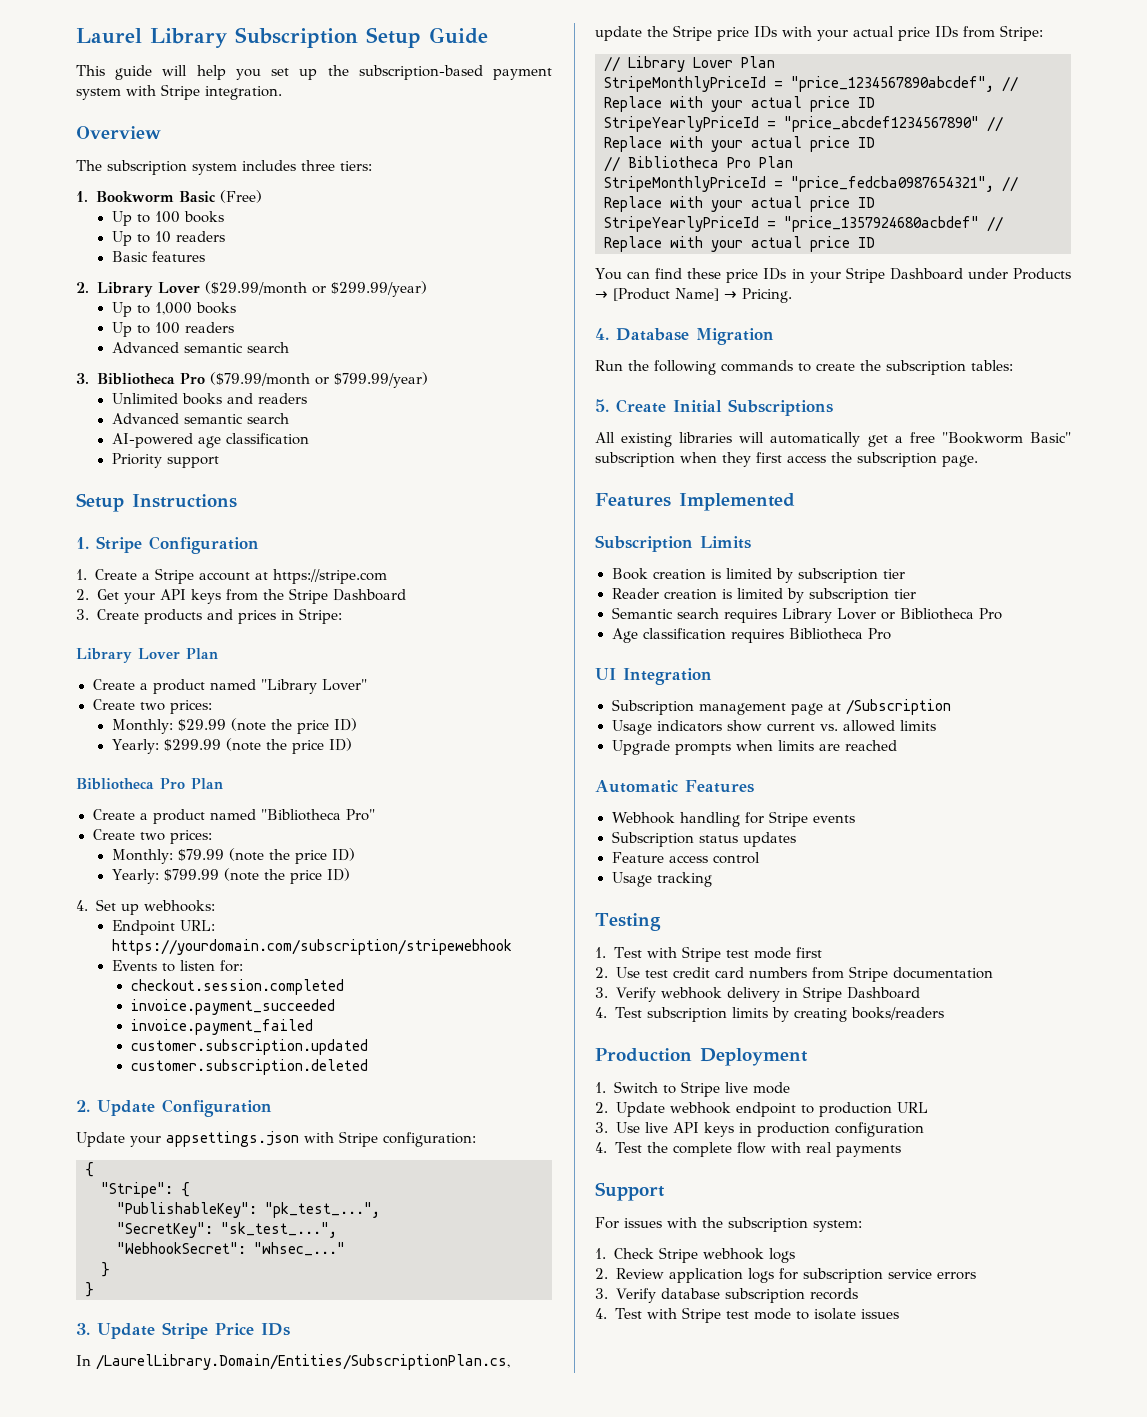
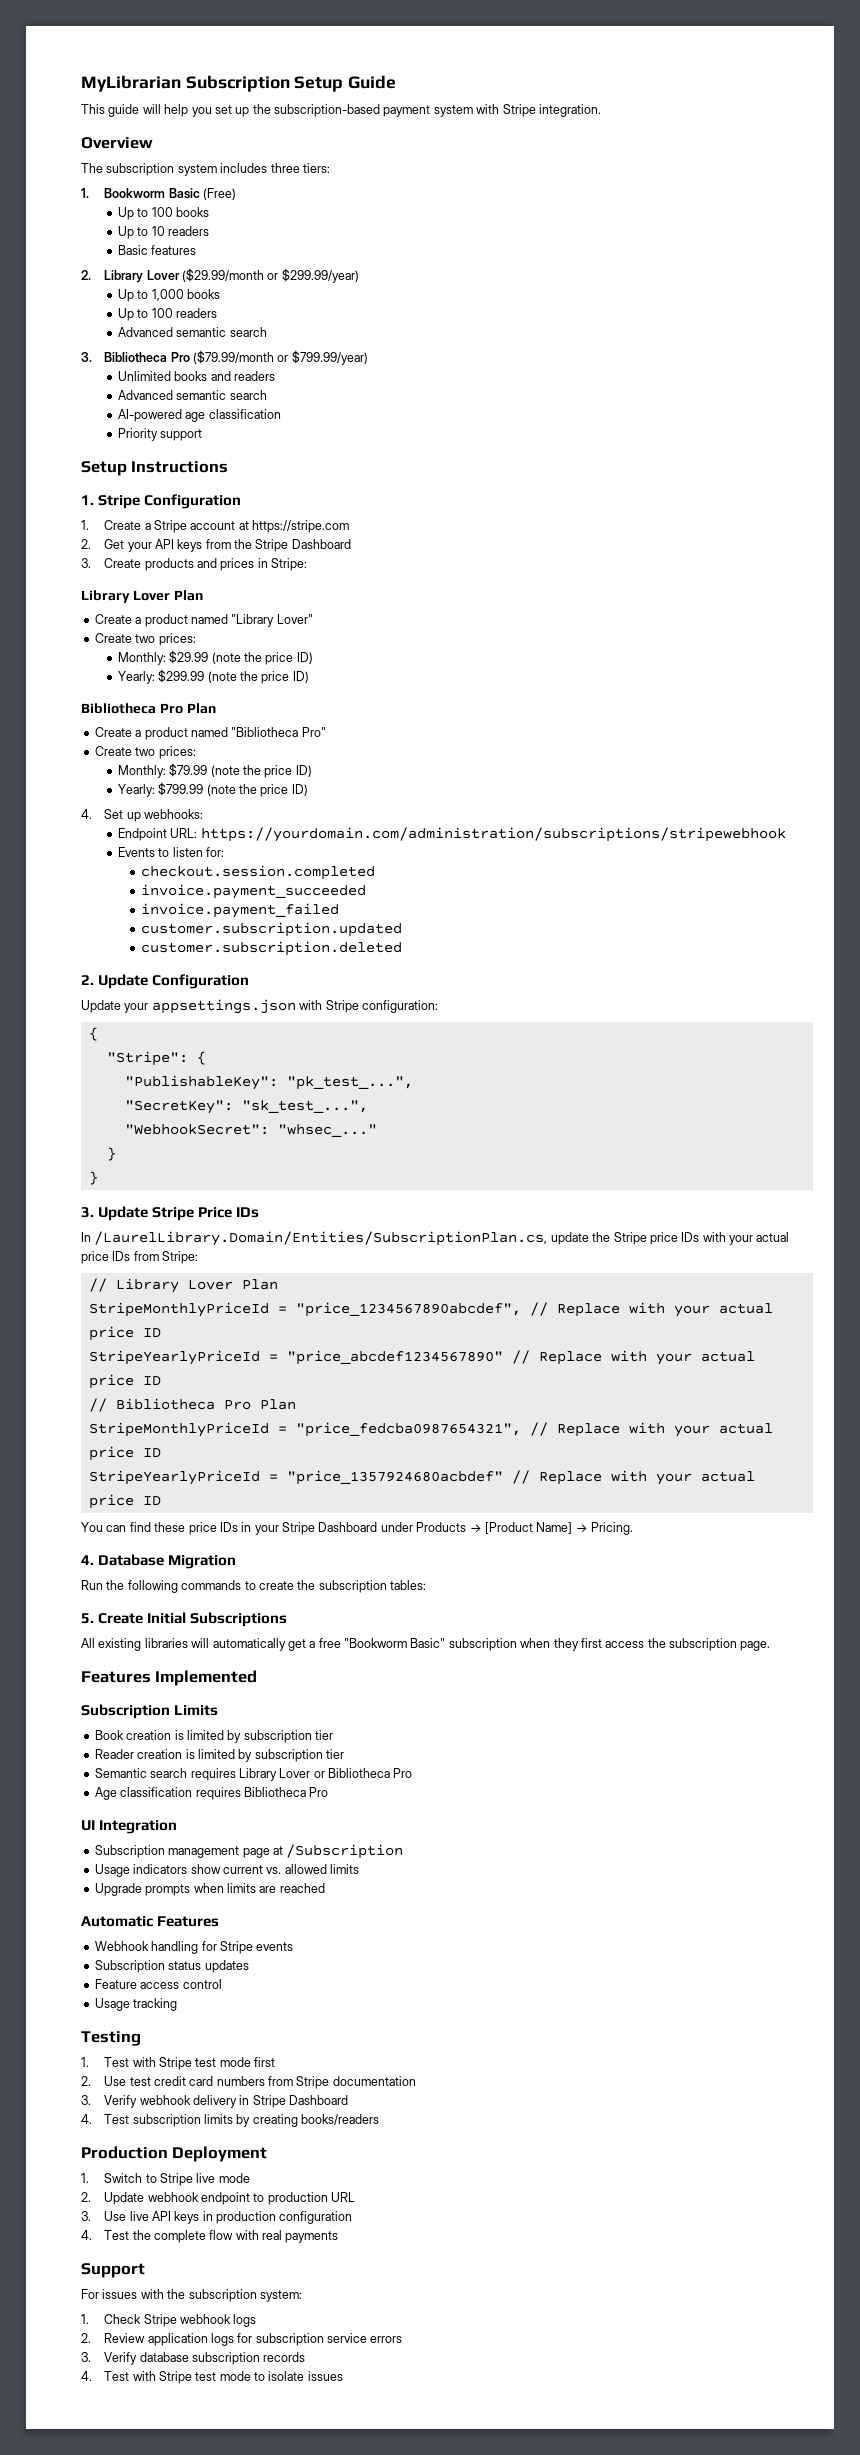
[76,28,227,48] Laurel Library -> [81,75,181,92] MyLibrarian
[111,939,512,955] https://yourdomain.com/subscription/stripewebhook -> [200,827,786,842] https://yourdomain.com/administration/subscriptions/stripewebhook

